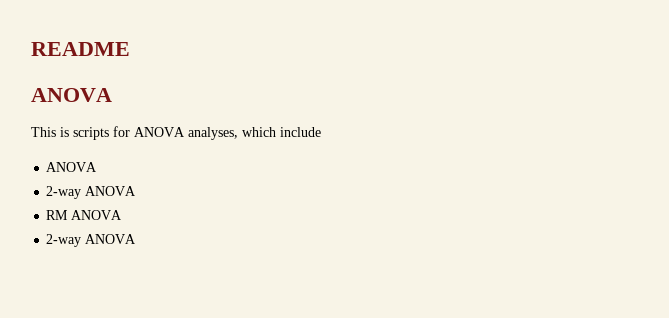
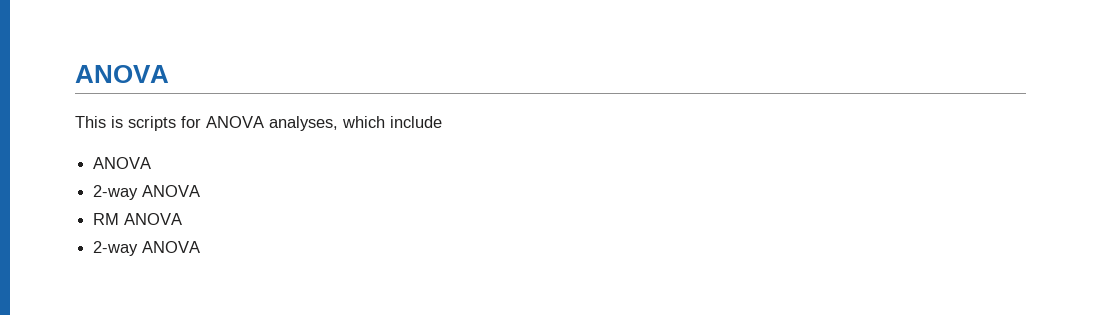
[31,42,130,56] README // -> (75, 74) none

